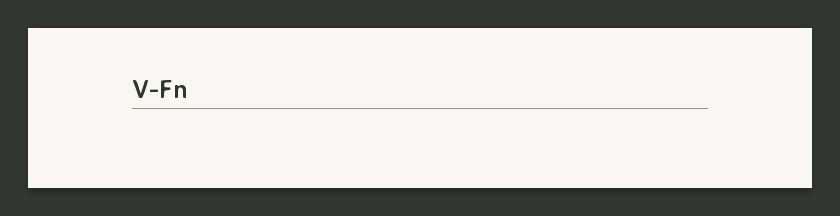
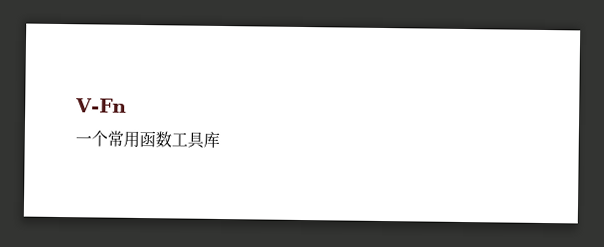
(188, 89) none -> [75,130,220,149] // 一个常用函数工具库

